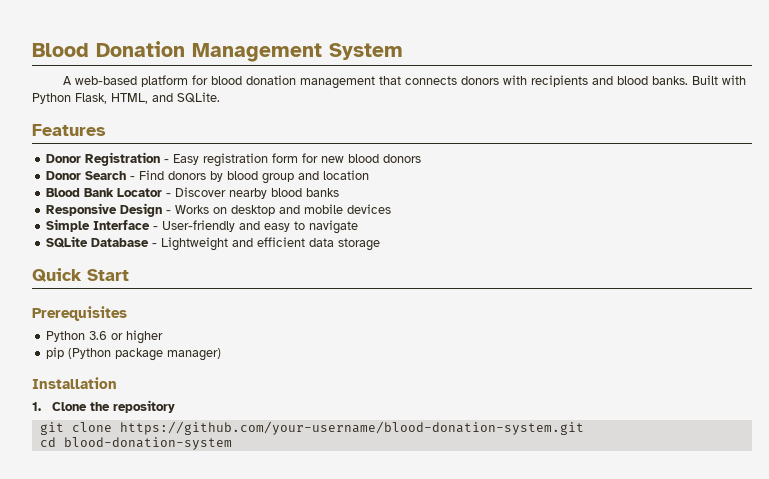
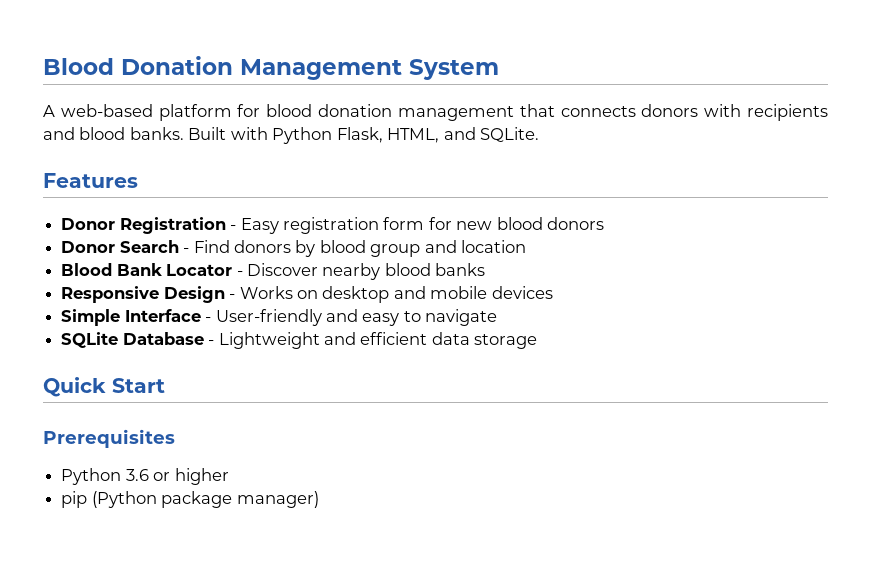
[32,377,117,389] [32,400,176,413] [39,421,584,435] [39,437,232,450] // Installation // 1. Clone the repository // git clone https://github.com/your-username/blood-donation-system.git // cd blood-donation-system -> (319, 499) none

